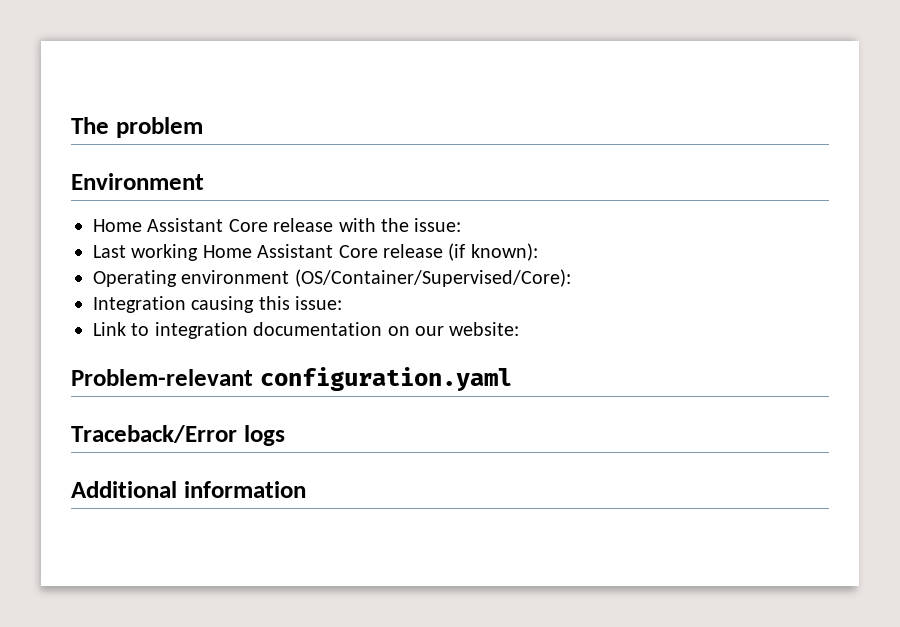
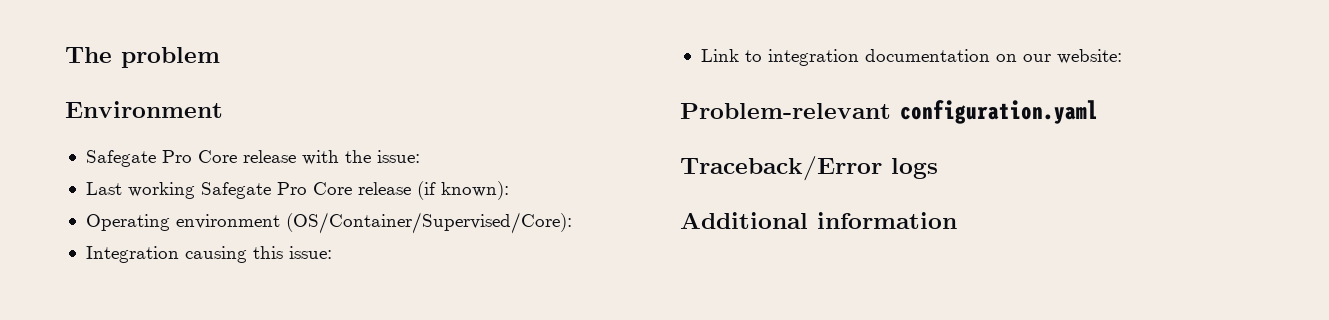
[93,218,224,232] Home Assistant -> [85,150,192,167] Safegate Pro
[202,244,334,258] Home Assistant -> [200,182,307,199] Safegate Pro

